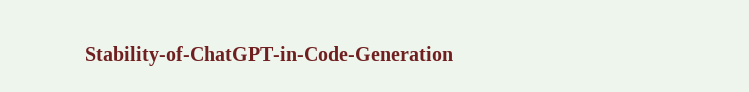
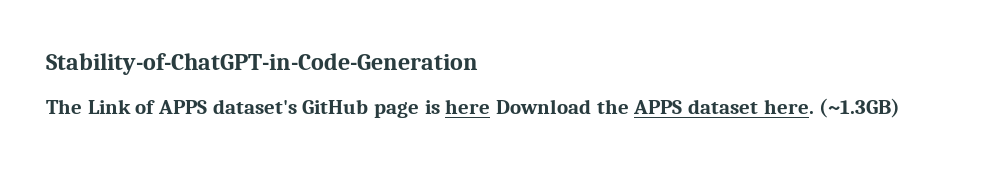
(453, 56) none -> [46,98,901,118] // The Link of APPS dataset's GitHub page is here Download the APPS dataset here. (~1.3GB)

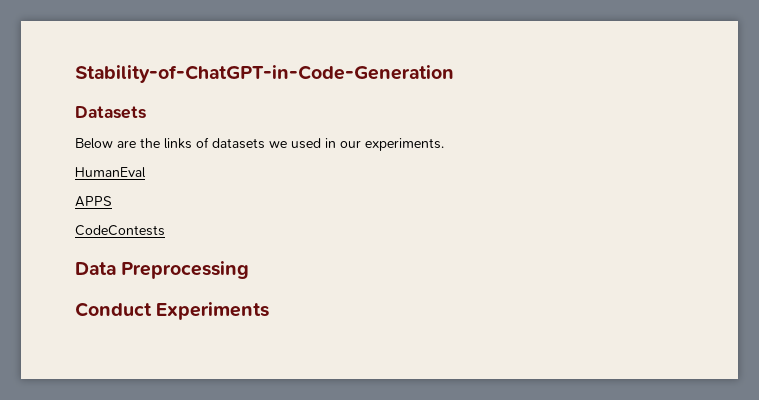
[46,98,901,118] The Link of APPS dataset's GitHub page is here Download the APPS dataset here. (~1.3GB) -> [75,106,146,119] [75,137,444,151] [75,167,146,178] [75,196,112,207] [75,225,165,236] [75,261,250,279] [75,302,270,320] Datasets // Below are the links of datasets we used in our experiments. // HumanEval // APPS // CodeContests // Data Preprocessing // Conduct Experiments

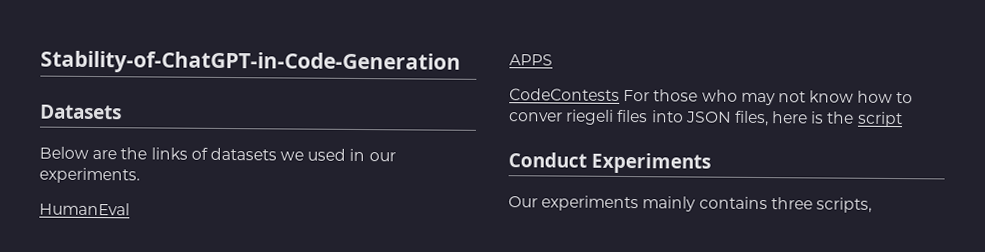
[75,261,250,279] [75,302,270,320] // Data Preprocessing // Conduct Experiments -> [623,89,914,106] [509,109,903,128] [508,152,712,174] [508,195,872,213] For those who may not know how to conver riegeli files into JSON files, here is the script // Conduct Experiments // Our experiments mainly contains three scripts,

